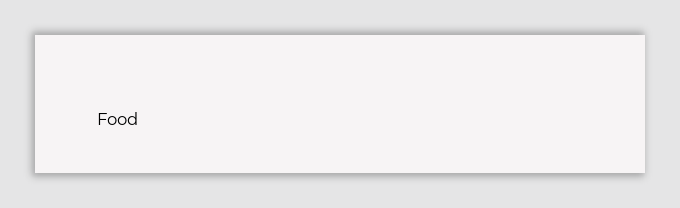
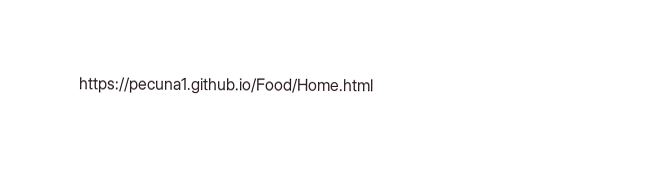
[97,112,138,125] Food -> [78,77,374,96] https://pecuna1.github.io/Food/Home.html

